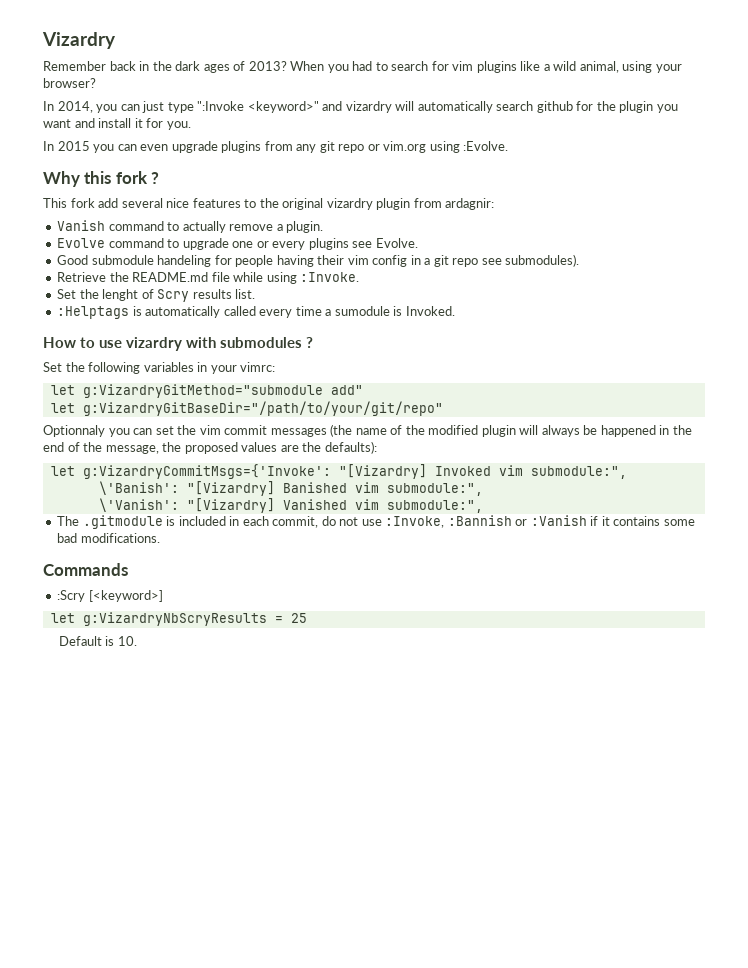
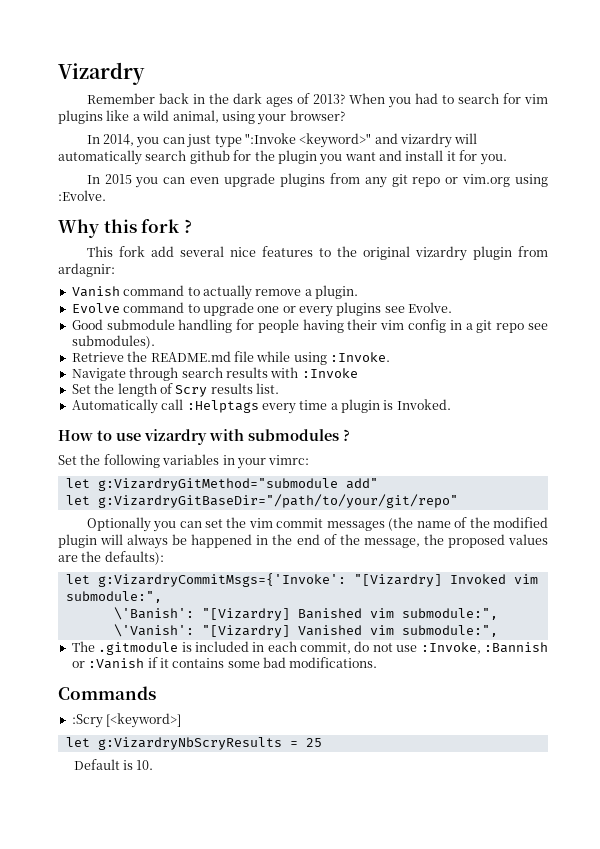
[157,255,212,267] handeling -> [178,319,233,333] handling
[57,289,139,301] // Set the lenght -> [71,367,358,381] [71,383,157,397] // Navigate through search results with :Invoke // Set the length
[57,306,256,319] :Helptags is automatically called -> [71,399,259,414] Automatically call :Helptags
[334,306,390,316] sumodule -> [341,399,380,413] plugin
[43,425,105,437] Optionnaly -> [86,517,151,532] Optionally

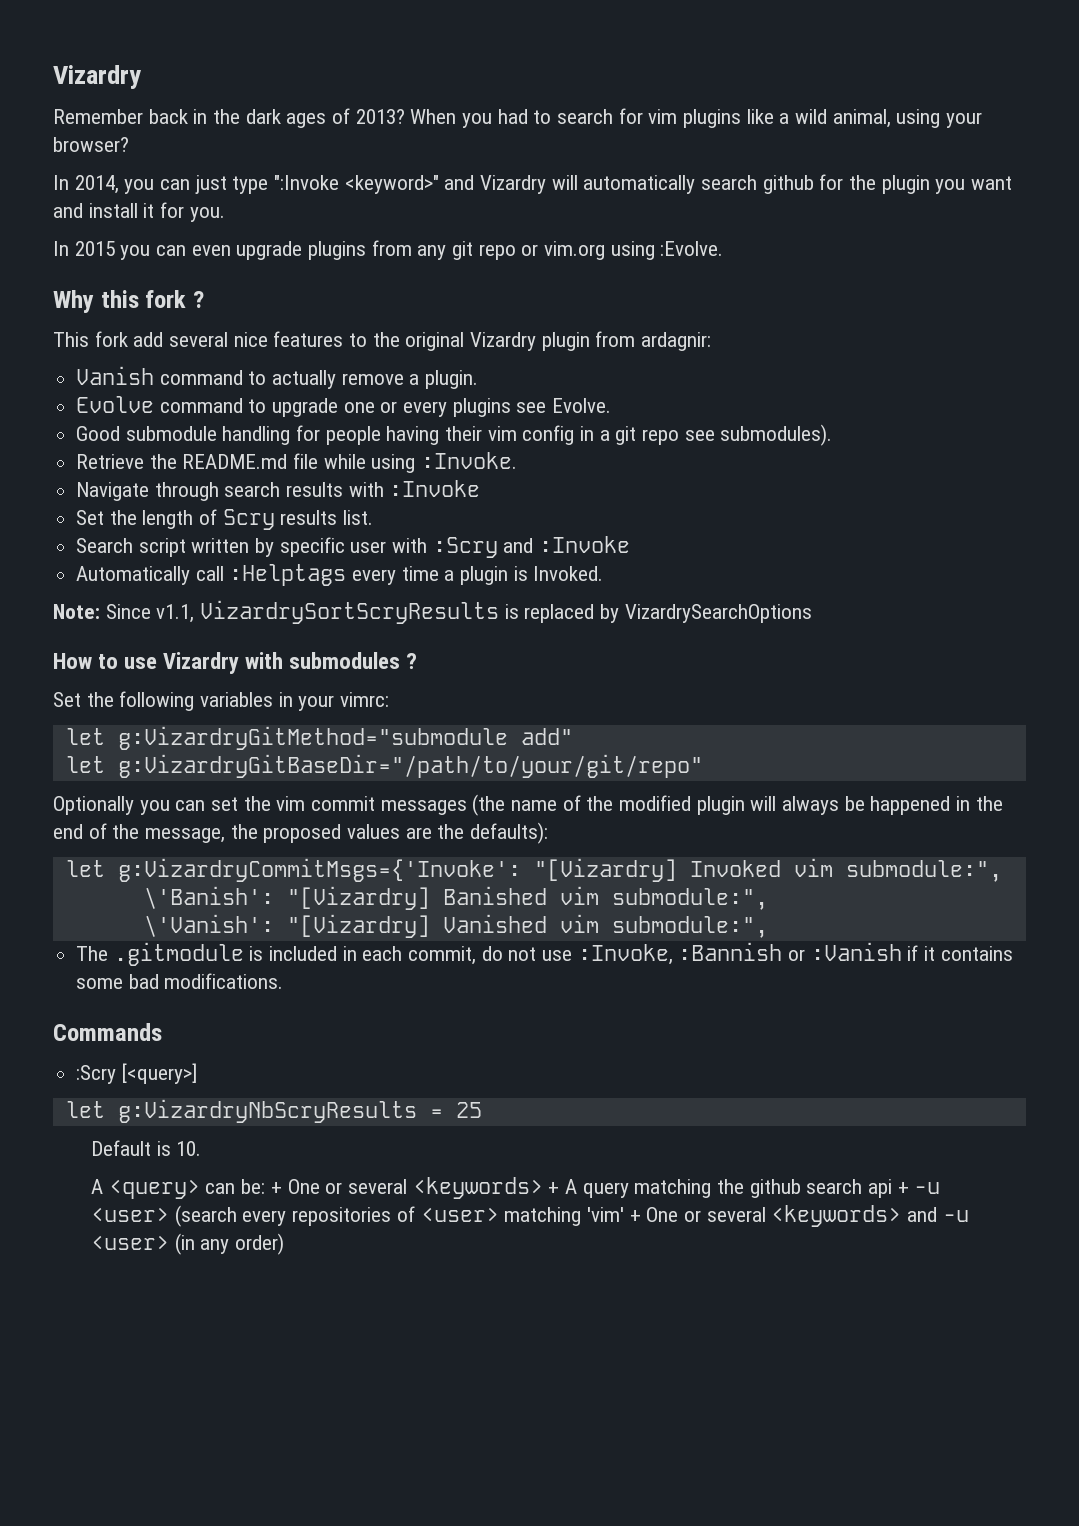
[400,133,453,148] vizardry -> [480,175,547,194] Vizardry
[414,246,467,261] vizardry -> [470,332,537,351] Vizardry
(279, 388) none -> [76,536,631,558] // Search script written by specific user with :Scry and :Invoke
(451, 404) none -> [53,600,812,624] // Note: Since v1.1, VizardrySortScryResults is replaced by VizardrySearchOptions
[144,429,207,445] vizardry -> [163,652,240,674] Vizardry
[106,713,182,728] [<keyword>] -> [121,1063,197,1084] [<query>]
(154, 765) none -> [91,1177,941,1199] [91,1205,969,1227] [91,1233,285,1255] // A <query> can be: + One or several <keywords> + A query matching the github search api + -u <user> (search every repositories of <user> matching 'vim' + One or several <keywords> and -u <user> (in any order)

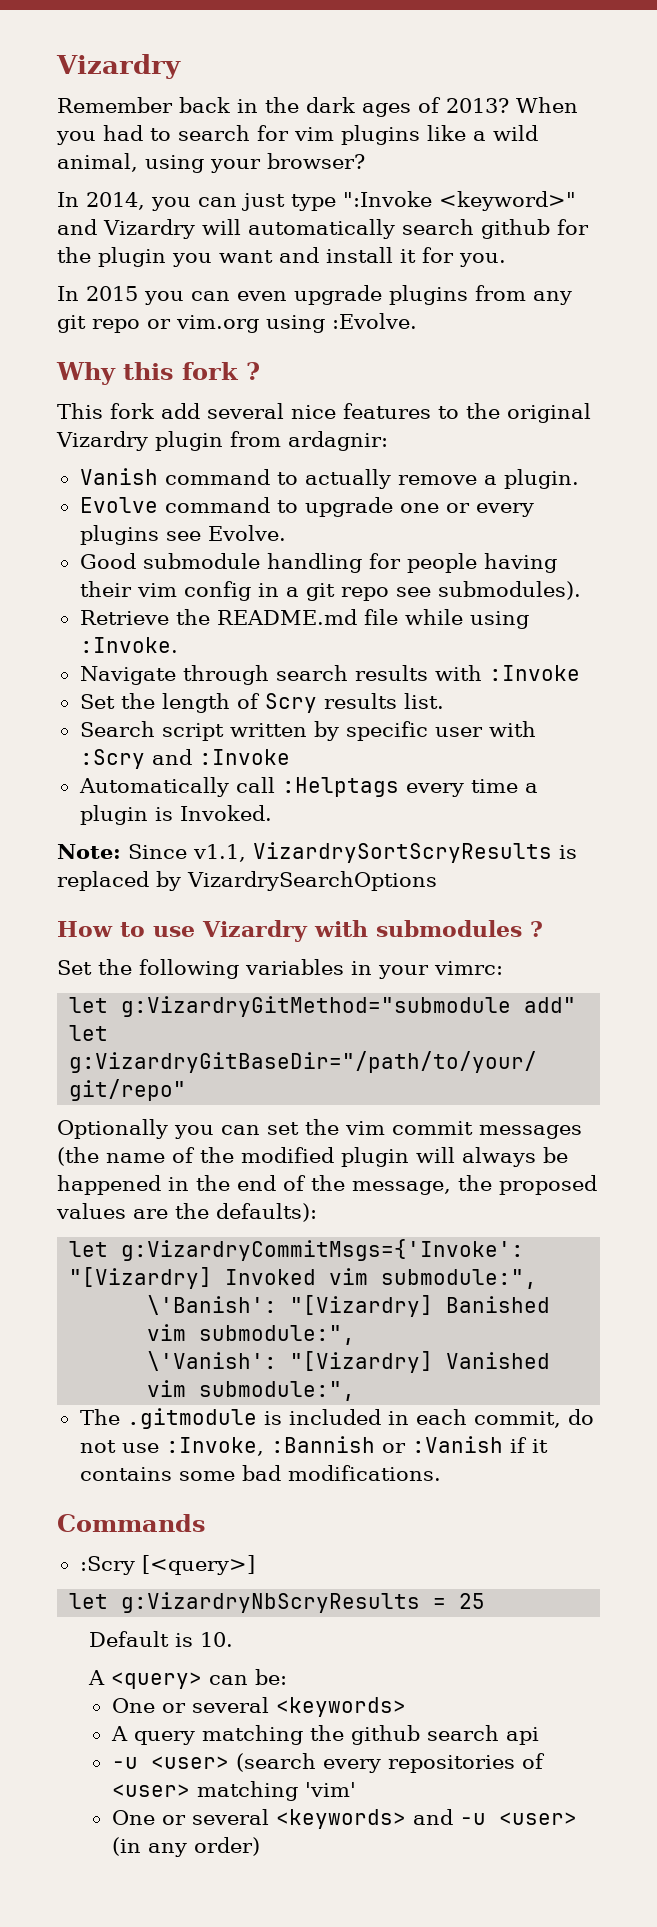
[270,1177,560,1199] + One or several <keywords> + -> [111,1697,406,1717] // One or several <keywords> //
[897,1182,909,1194] + -> (539, 1736) //
[629,1210,641,1222] + -> (356, 1789) //

